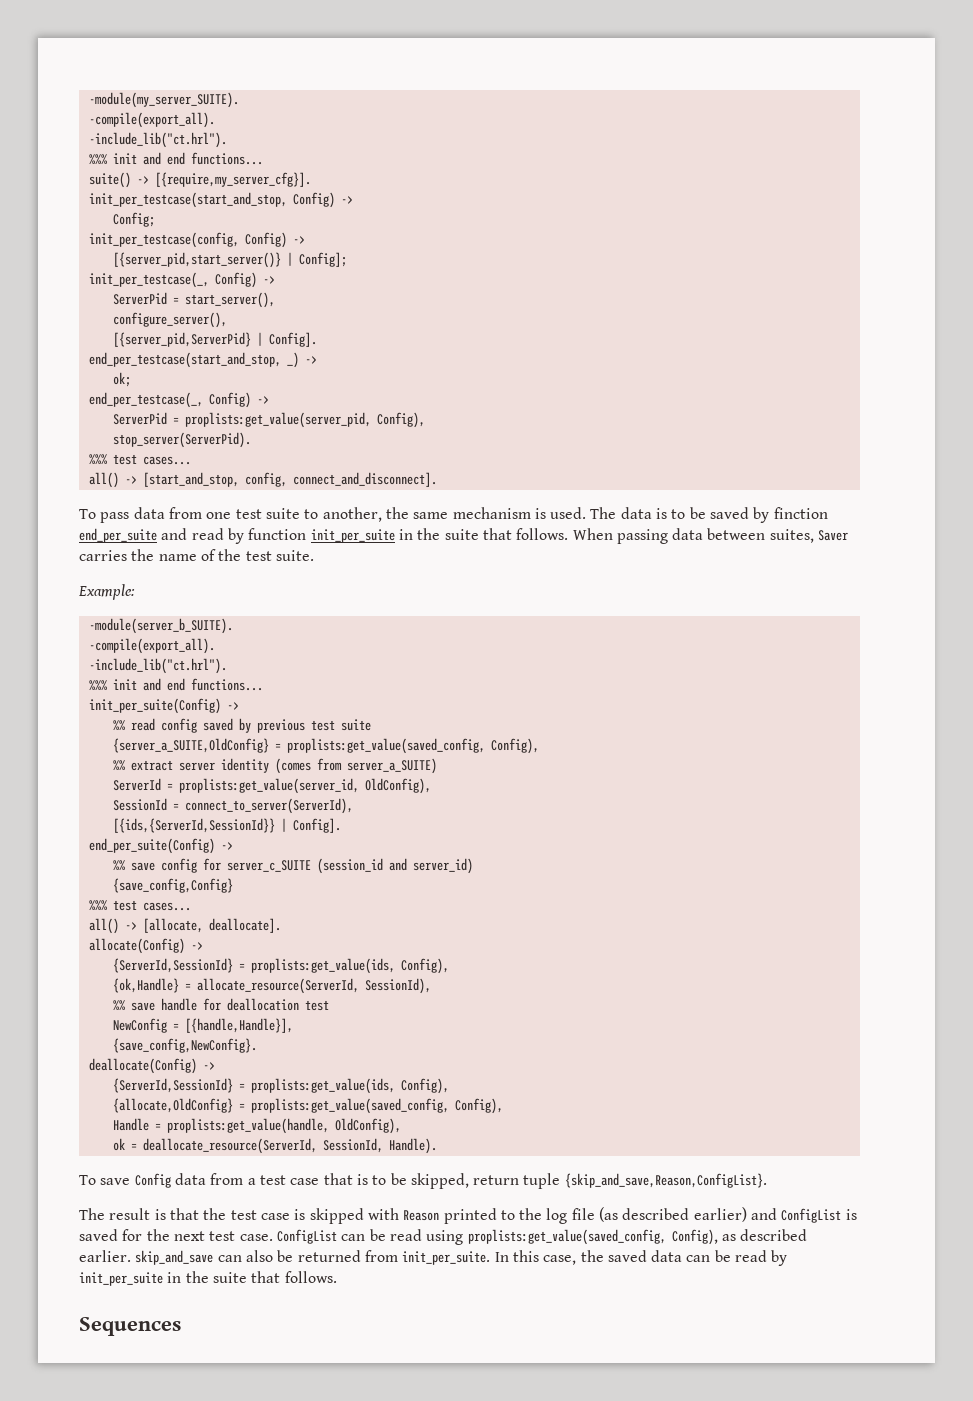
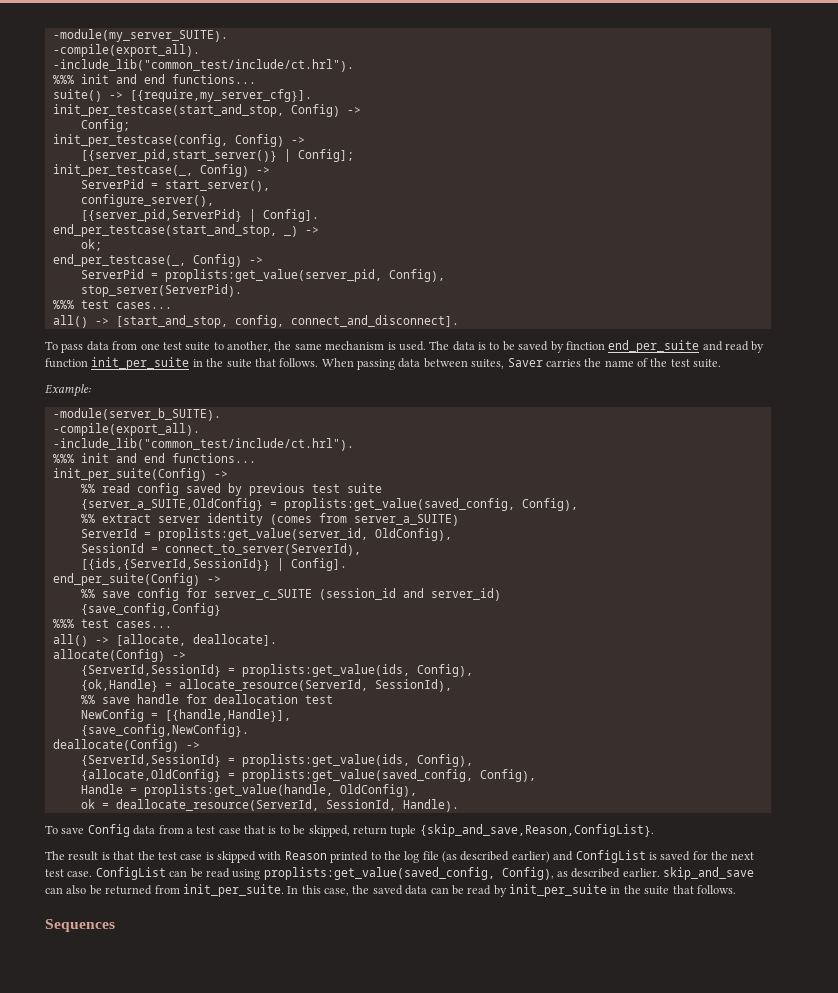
[88,132,227,148] -include_lib("ct.hrl"). -> [52,59,354,72] -include_lib("common_test/include/ct.hrl").
[88,658,227,674] -include_lib("ct.hrl"). -> [52,438,354,451] -include_lib("common_test/include/ct.hrl").

